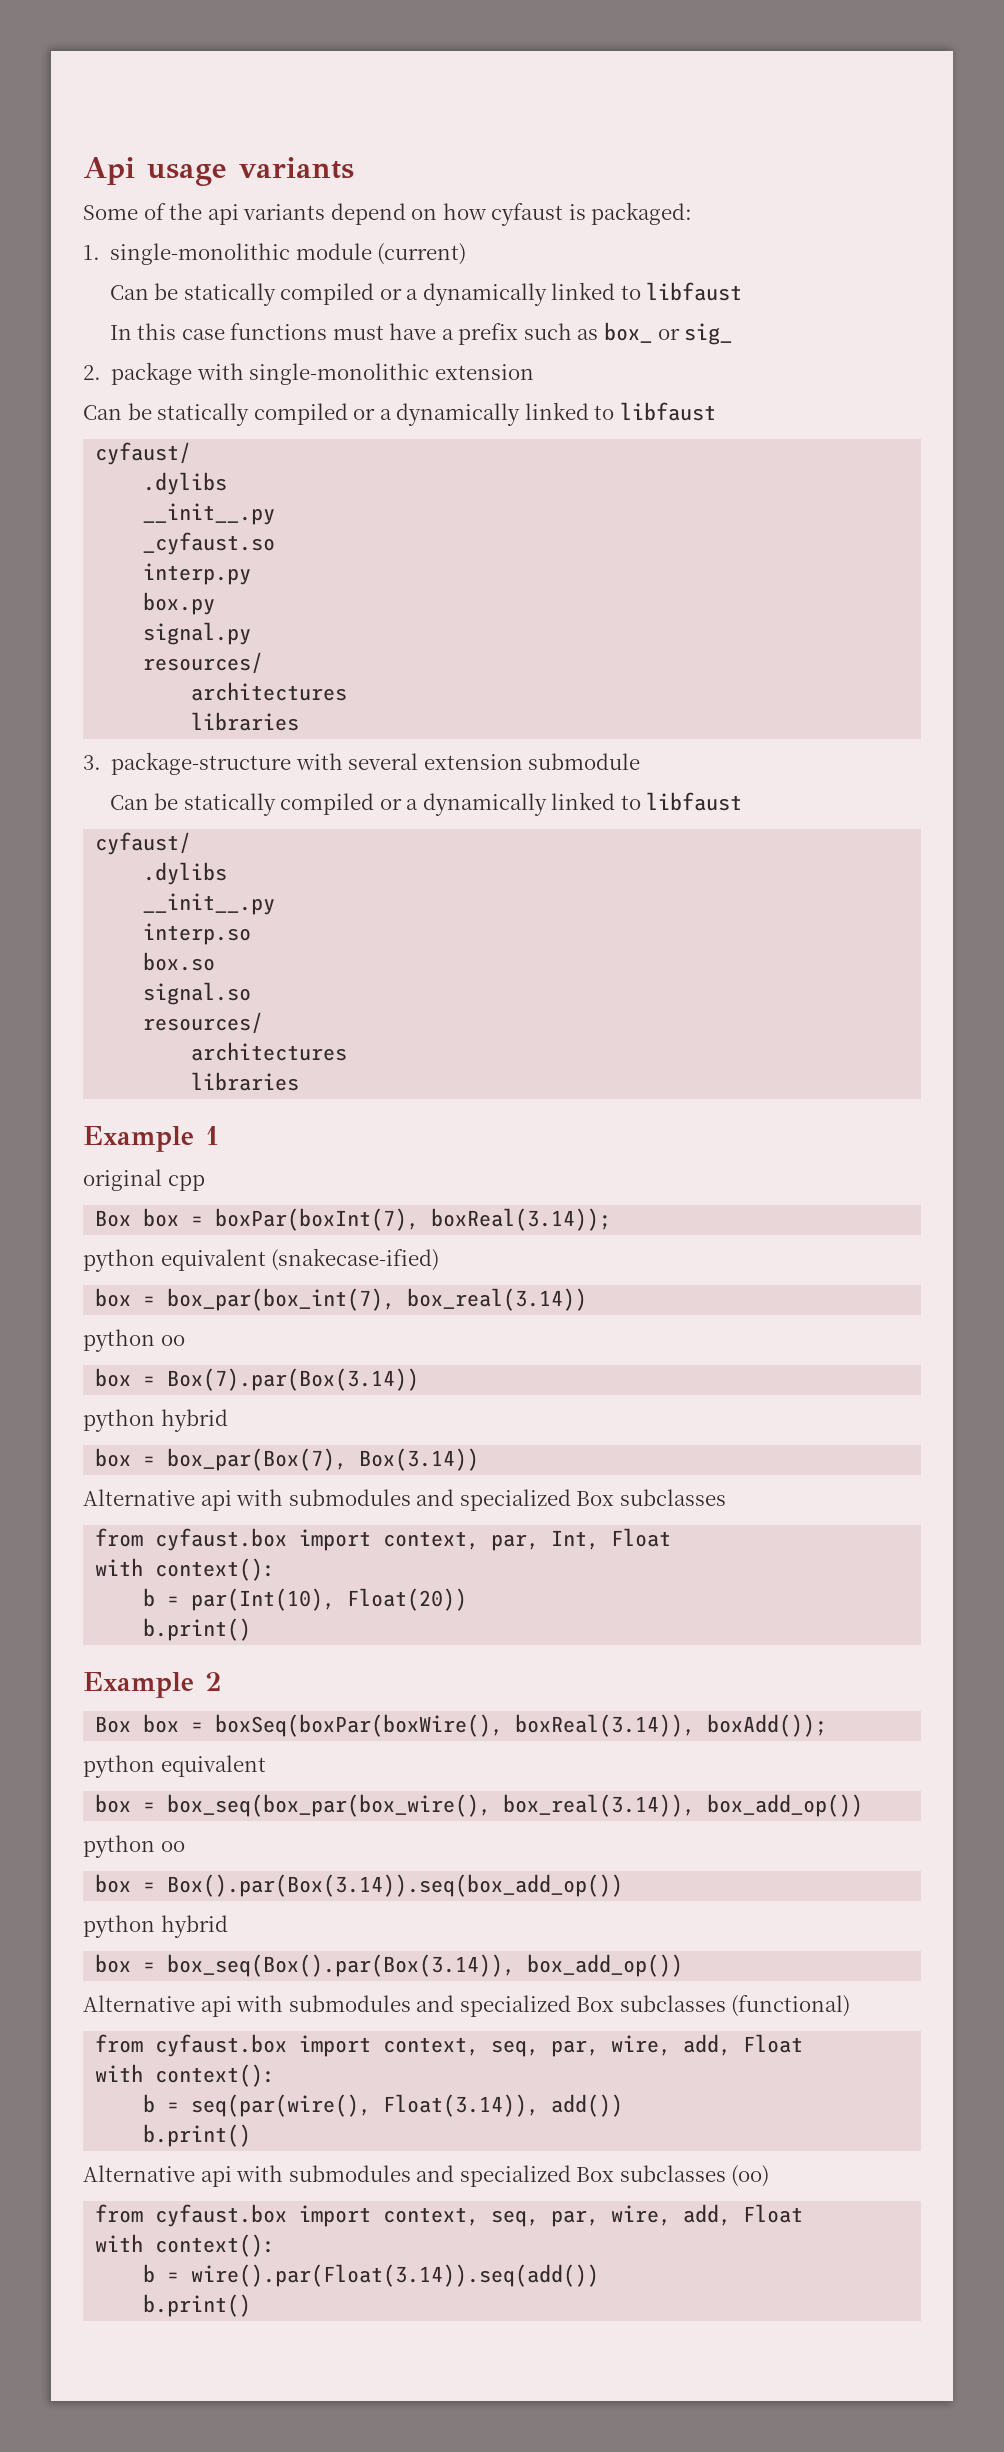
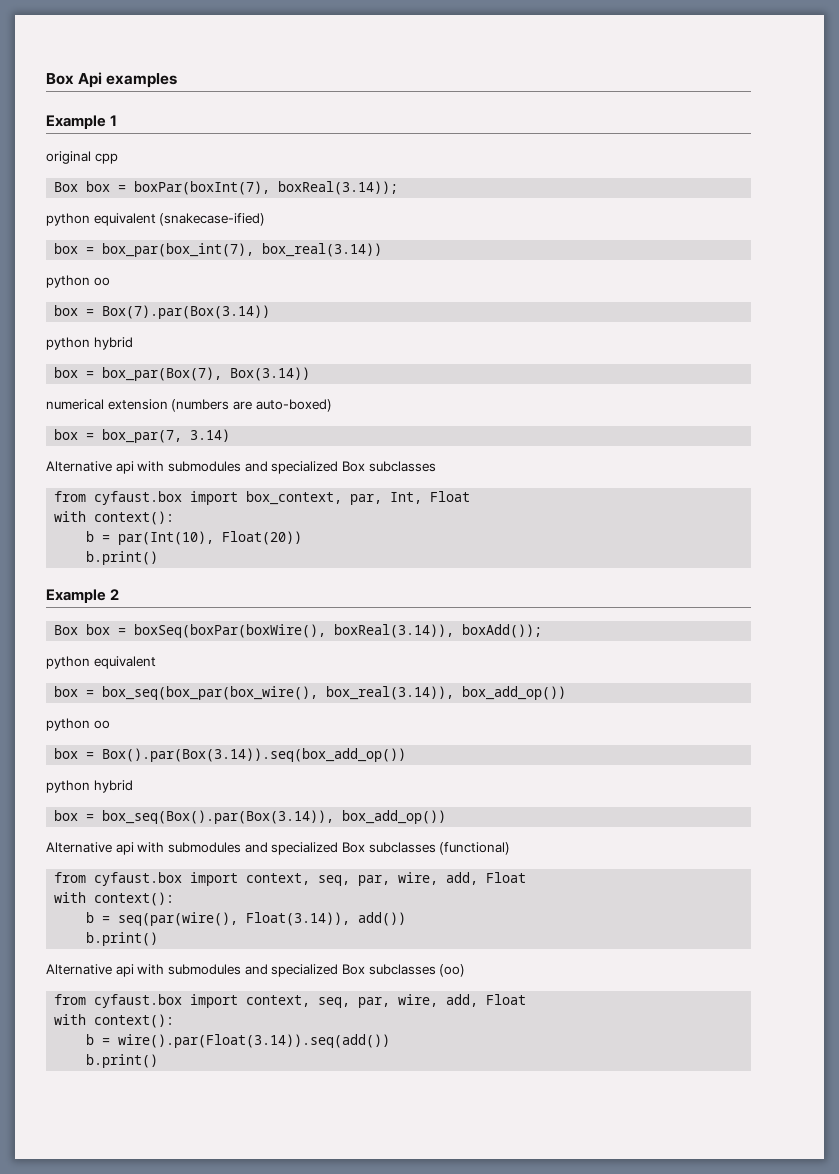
[83,157,354,186] [83,202,693,226] [83,243,467,265] [109,282,743,306] [109,322,733,345] [83,362,534,385] [83,402,716,426] [95,442,192,465] [143,472,228,495] [143,503,276,525] [143,532,276,555] [143,563,252,585] [143,592,216,615] [143,622,252,645] [143,652,264,674] [191,682,348,701] [191,712,300,731] [83,752,641,775] [109,792,743,816] [95,832,192,855] [143,862,228,885] [143,893,276,915] [143,923,252,945] [143,952,216,971] [143,982,252,1005] [143,1012,264,1034] [191,1042,348,1061] [191,1072,300,1091] Api usage variants // Some of the api variants depend on how cyfaust is packaged: // 1. single-monolithic module (current) // Can be statically compiled or a dynamically linked to libfaust // In this case functions must have a prefix such as box_ or sig_ // 2. package with single-monolithic extension // Can be statically compiled or a dynamically linked to libfaust // cyfaust/ // .dylibs // __init__.py // _cyfaust.so // interp.py // box.py // signal.py // resources/ // architectures // libraries // 3. package-structure with several extension submodule // Can be statically compiled or a dynamically linked to libfaust // cyfaust/ // .dylibs // __init__.py // interp.so // box.so // signal.so // resources/ // architectures // libraries -> [46,72,178,88] Box Api examples
(480, 1459) none -> [46,399,332,412] [54,429,231,443] // numerical extension (numbers are auto-boxed) // box = box_par(7, 3.14)
[383,1531,480,1550] context, -> [246,491,343,505] box_context,

